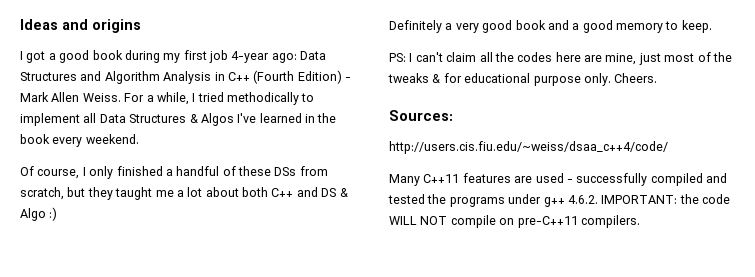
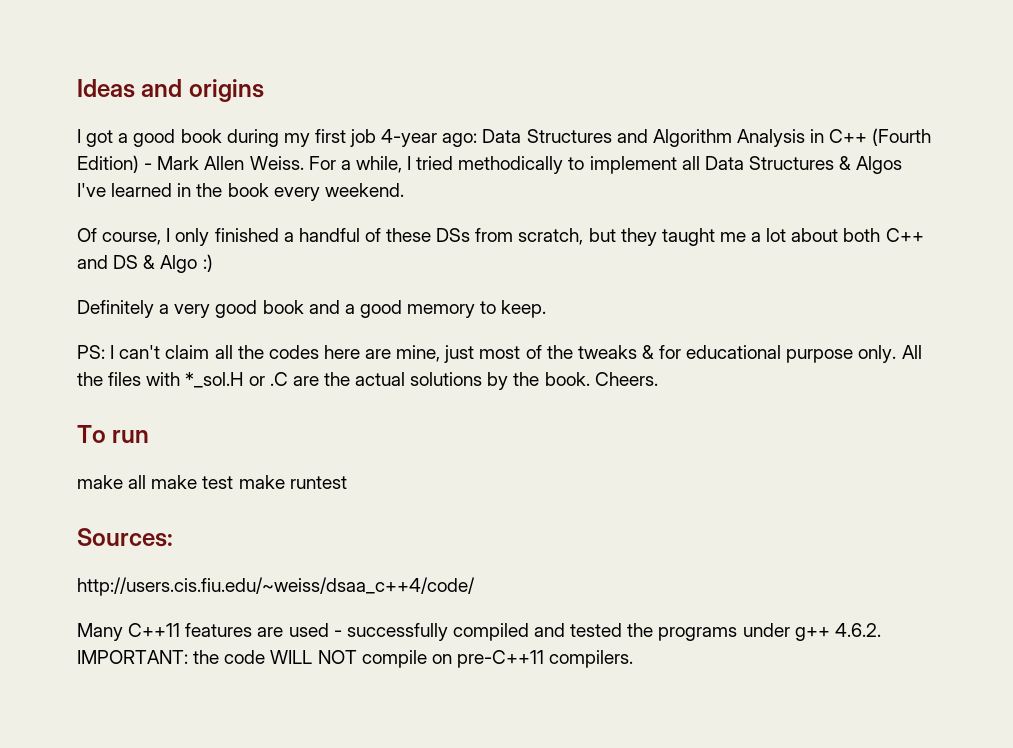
[614,73,658,83] Cheers. -> [901,345,922,359] [77,372,658,390] [77,425,150,443] [77,475,347,489] All the files with *_sol.H or .C are the actual solutions by the book. Cheers. // To run // make all make test make runtest

